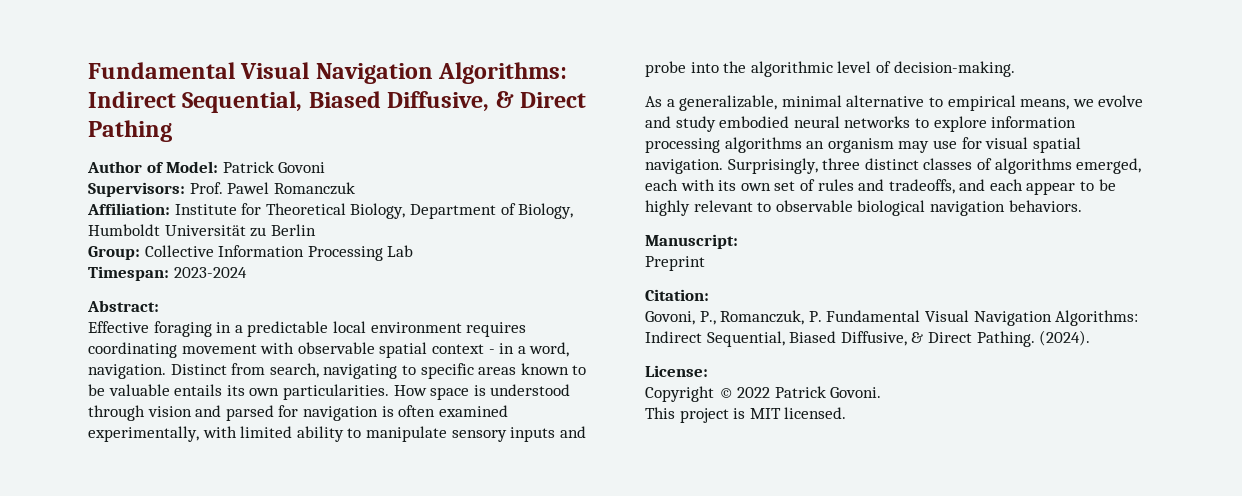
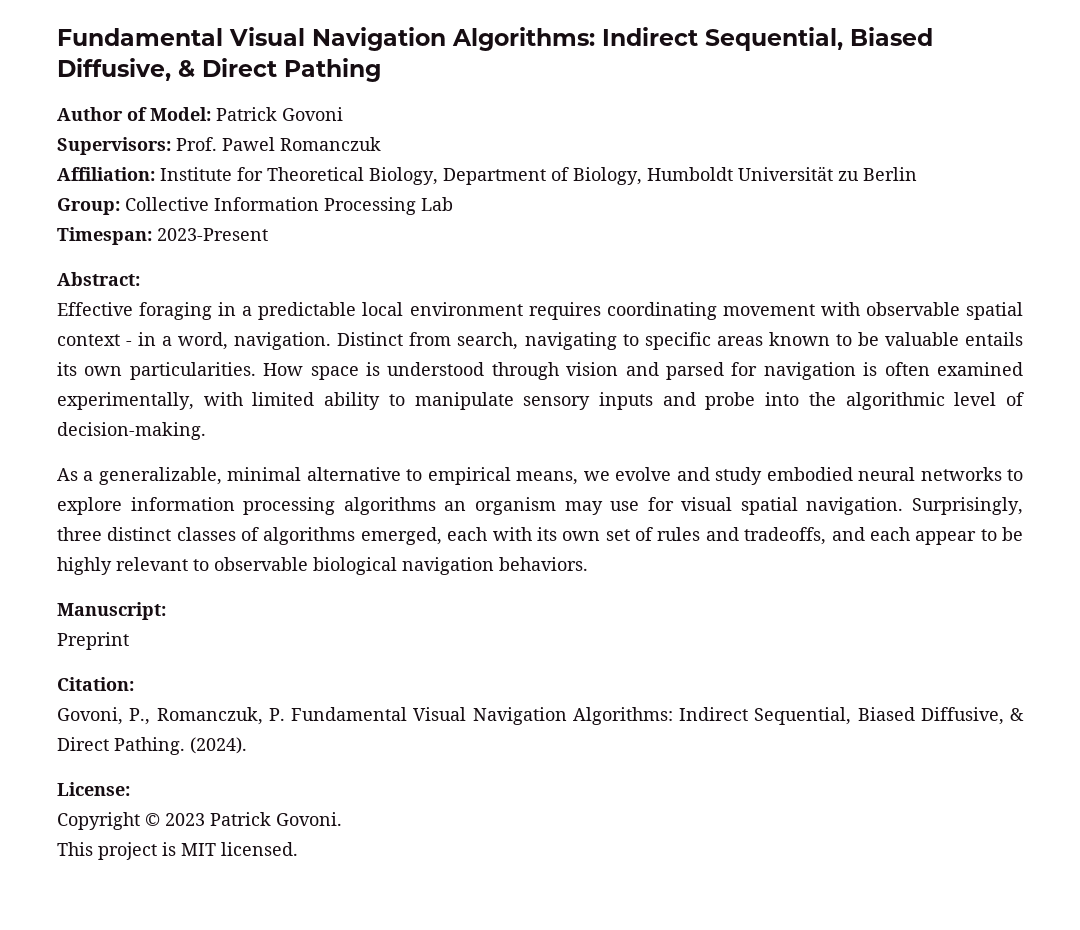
[173,267,247,278] 2023-2024 -> [157,228,268,241] 2023-Present
[737,387,771,398] 2022 -> [165,813,205,826] 2023

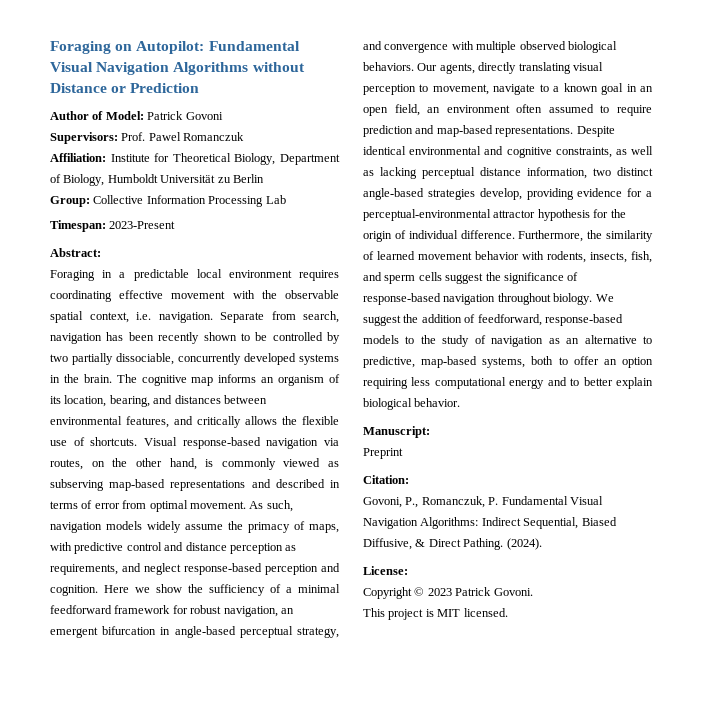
[57,27,933,51] [57,58,381,82] Fundamental Visual Navigation Algorithms: Indirect Sequential, Biased Diffusive, & Direct Pathing -> [50,41,300,54] [50,62,305,75] [50,83,200,93] Foraging on Autopilot: Fundamental Visual Navigation Algorithms without Distance or Prediction
[57,302,213,320] Effective foraging -> [50,270,95,281] Foraging
(717, 311) none -> [119,290,164,299] effective
(860, 309) none -> [261,290,277,299] the
[57,332,1023,350] [57,362,1023,380] [57,392,1024,410] [57,422,206,440] [57,467,1024,485] [57,497,1024,515] [57,527,1023,545] [57,557,588,575] context - in a word, navigation. Distinct from search, navigating to specific areas known to be valuable entails its own particularities. How space is understood through vision and parsed for navigation is often examined experimentally, with limited ability to manipulate sensory inputs and probe into the algorithmic level of decision-making. // As a generalizable, minimal alternative to empirical means, we evolve and study embodied neural networks to explore information processing algorithms an organism may use for visual spatial navigation. Surprisingly, three distinct classes of algorithms emerged, each with its own set of rules and tradeoffs, and each appear to be highly relevant to observable biological navigation behaviors. -> [89,311,339,323] [50,332,340,344] [50,353,339,365] [50,374,340,386] [50,395,267,407] [50,416,339,428] [50,437,339,449] [50,458,339,470] [50,479,340,491] [50,500,293,512] [50,521,339,533] [50,542,297,554] [50,563,340,575] [50,584,340,596] [50,605,294,617] [50,626,339,638] [363,41,617,53] [363,62,603,74] [363,83,654,95] [363,104,652,116] [363,125,615,137] [363,146,653,158] [363,167,653,179] [363,188,652,200] [363,209,626,221] [363,230,653,242] [363,251,652,263] [363,272,579,284] [363,293,614,305] [363,314,623,326] [363,335,652,347] [363,356,653,368] [363,377,653,389] [363,398,461,410] context, i.e. navigation. Separate from search, navigation has been recently shown to be controlled by two partially dissociable, concurrently developed systems in the brain. The cognitive map informs an organism of its location, bearing, and distances between environmental features, and critically allows the flexible use of shortcuts. Visual response-based navigation via routes, on the other hand, is commonly viewed as subserving map-based representations and described in terms of error from optimal movement. As such, navigation models widely assume the primacy of maps, with predictive control and distance perception as requirements, and neglect response-based perception and cognition. Here we show the sufficiency of a minimal feedforward framework for robust navigation, an emergent bifurcation in angle-based perceptual strategy, and convergence with multiple observed biological behaviors. Our agents, directly translating visual perception to movement, navigate to a known goal in an open field, an environment often assumed to require prediction and map-based representations. Despite identical environmental and cognitive constraints, as well as lacking perceptual distance information, two distinct angle-based strategies develop, providing evidence for a perceptual-environmental attractor hypothesis for the origin of individual difference. Furthermore, the similarity of learned movement behavior with rodents, insects, fish, and sperm cells suggest the significance of response-based navigation throughout biology. We suggest the addition of feedforward, response-based models to the study of navigation as an alternative to predictive, map-based systems, both to offer an option requiring less computational energy and to better explain biological behavior.

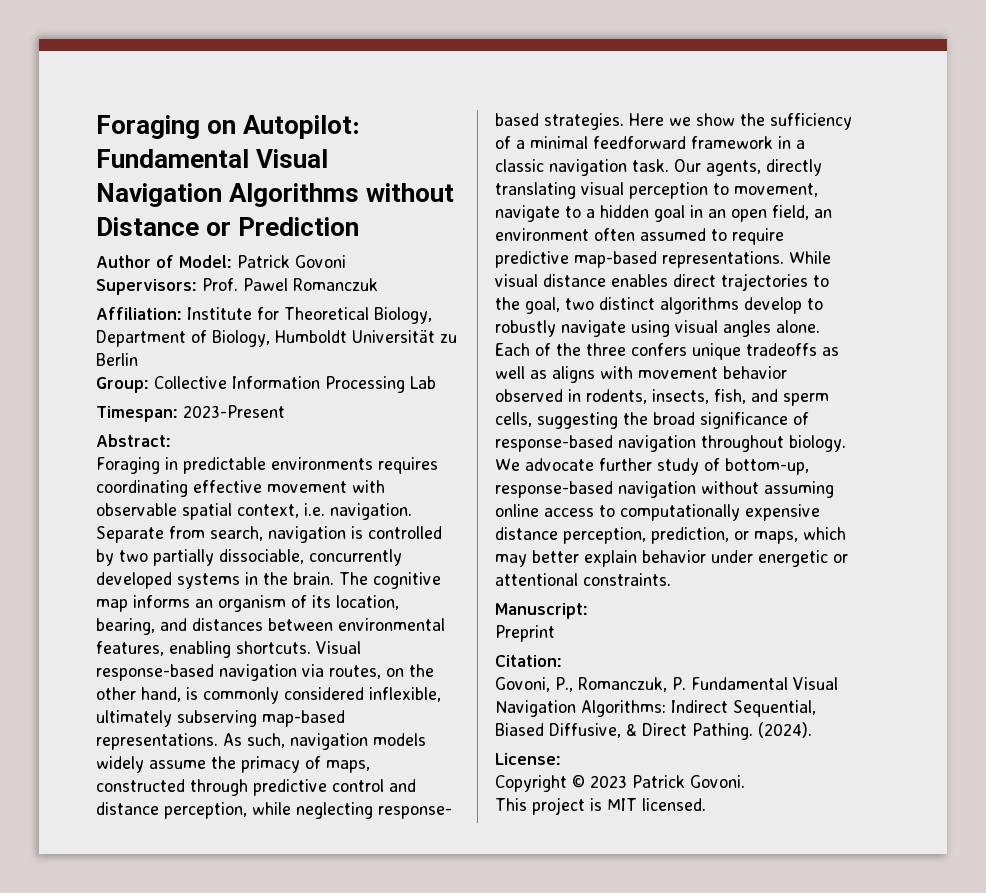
[119,269,292,281] a predictable local environment -> [183,457,373,474] predictable environments
[261,290,277,299] the -> (385, 486) none
[106,332,268,344] has been recently shown to be -> [351,526,363,539] is
[174,416,339,428] [50,437,85,446] and critically allows the flexible use of -> [169,641,231,658] enabling
[283,458,339,467] [50,479,340,491] [50,500,246,512] viewed as subserving map-based representations and described in terms of error from optimal movement. -> [284,687,441,702] [96,710,345,727] [96,733,218,750] considered inflexible, ultimately subserving map-based representations.
[50,542,72,551] with -> [96,779,248,796] constructed through
[229,543,297,554] [50,563,340,575] [50,585,98,596] perception as requirements, and neglect response-based perception and cognition. -> [164,802,452,819] [495,113,624,130] perception, while neglecting response- based strategies.
[172,605,294,617] [50,626,339,638] [363,41,617,53] [363,62,414,71] for robust navigation, an emergent bifurcation in angle-based perceptual strategy, and convergence with multiple observed biological behaviors. -> [778,136,805,149] [495,159,669,176] in a classic navigation task.
[563,83,598,92] known -> [600,205,649,218] hidden
[363,125,615,137] [363,146,653,158] [363,167,653,179] [363,188,652,200] [363,209,626,221] [363,230,653,242] [363,251,544,260] prediction and map-based representations. Despite identical environmental and cognitive constraints, as well as lacking perceptual distance information, two distinct angle-based strategies develop, providing evidence for a perceptual-environmental attractor hypothesis for the origin of individual difference. Furthermore, the similarity of learned movement behavior with -> [495,251,831,268] [495,273,829,291] [495,297,823,314] [495,320,820,337] [495,343,839,360] [495,366,787,383] [495,389,581,402] predictive map-based representations. While visual distance enables direct trajectories to the goal, two distinct algorithms develop to robustly navigate using visual angles alone. Each of the three confers unique tradeoffs as well as aligns with movement behavior observed in
[418,272,501,284] cells suggest the -> [495,412,695,429] cells, suggesting the broad
[363,314,623,326] [363,335,652,347] [363,356,653,368] [363,377,653,389] [363,398,461,410] suggest the addition of feedforward, response-based models to the study of navigation as an alternative to predictive, map-based systems, both to offer an option requiring less computational energy and to better explain biological behavior. -> [525,458,809,475] [495,481,834,498] [495,504,820,521] [495,527,846,544] [495,550,848,567] [495,573,671,586] advocate further study of bottom-up, response-based navigation without assuming online access to computationally expensive distance perception, prediction, or maps, which may better explain behavior under energetic or attentional constraints.

